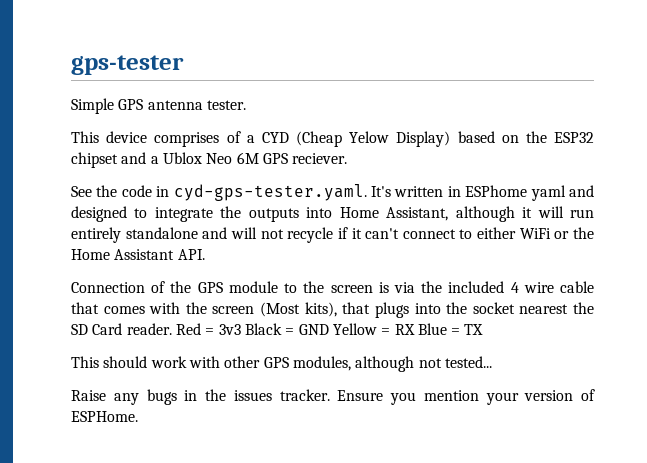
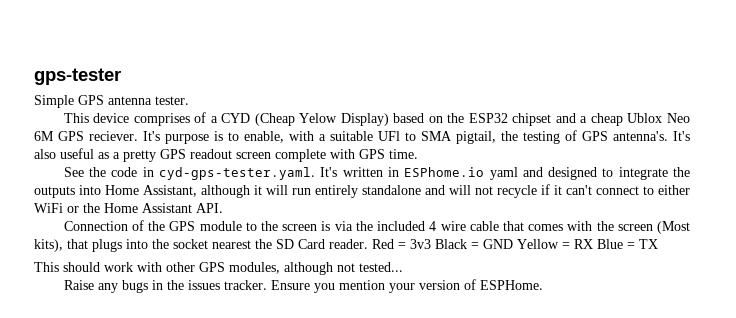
(159, 160) none -> [590,113,623,126] cheap
(348, 158) none -> [143,130,690,144] [34,148,418,162] It's purpose is to enable, with a suitable UFl to SMA pigtail, the testing of GPS antenna's. It's also useful as a pretty GPS readout screen complete with GPS time.
[465,185,528,197] ESPhome -> [404,167,485,177] ESPhome.io

